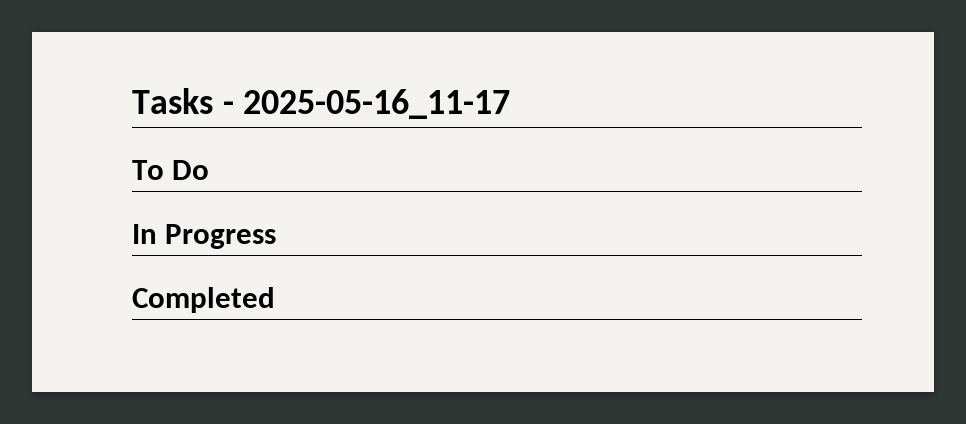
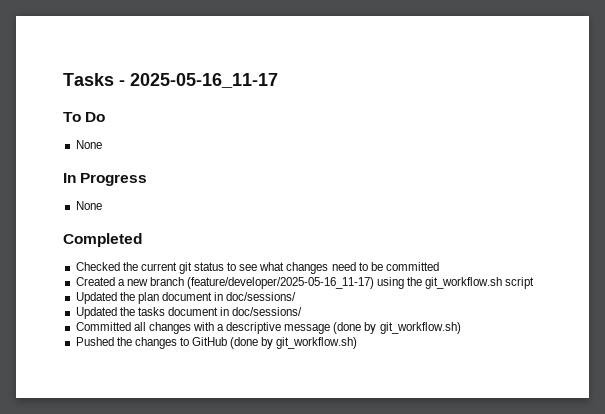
(210, 170) none -> [75,140,102,149] // None
(277, 236) none -> [75,201,102,210] // None
(275, 300) none -> [75,262,439,274] [75,277,535,289] [75,292,297,304] [75,307,303,319] [75,322,461,334] [75,337,358,349] // Checked the current git status to see what changes need to be committed // Created a new branch (feature/developer/2025-05-16_11-17) using the git_workflow.sh script // Updated the plan document in doc/sessions/ // Updated the tasks document in doc/sessions/ // Committed all changes with a descriptive message (done by git_workflow.sh) // Pushed the changes to GitHub (done by git_workflow.sh)

